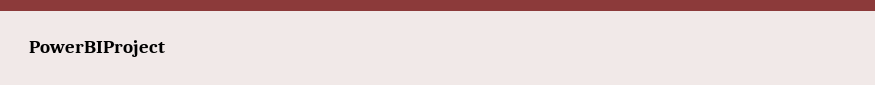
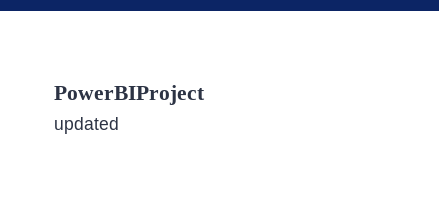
(165, 48) none -> [54,117,119,134] // updated

